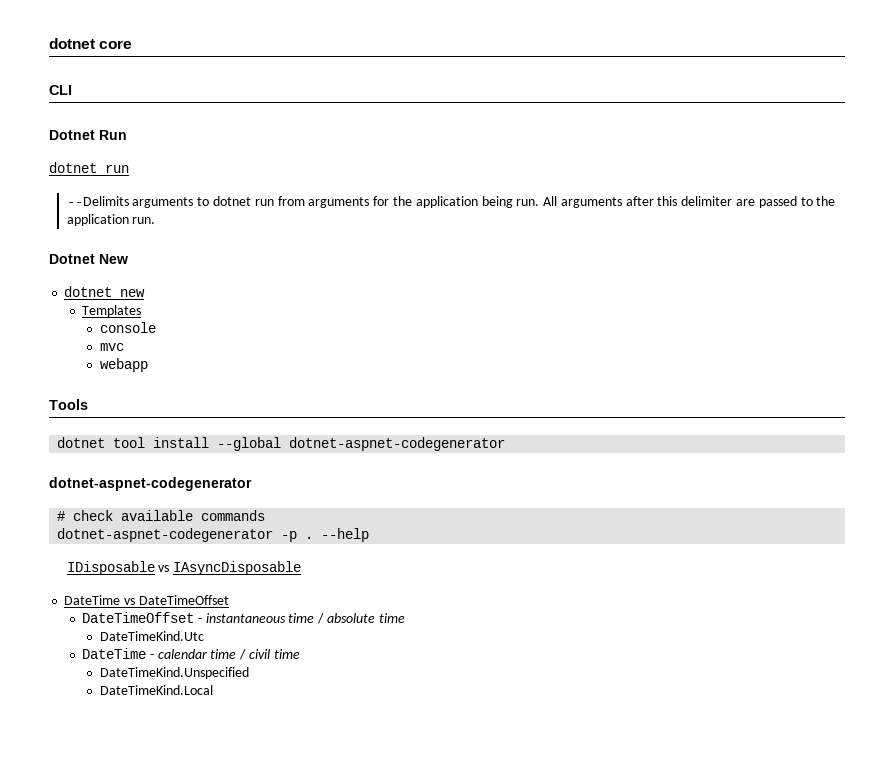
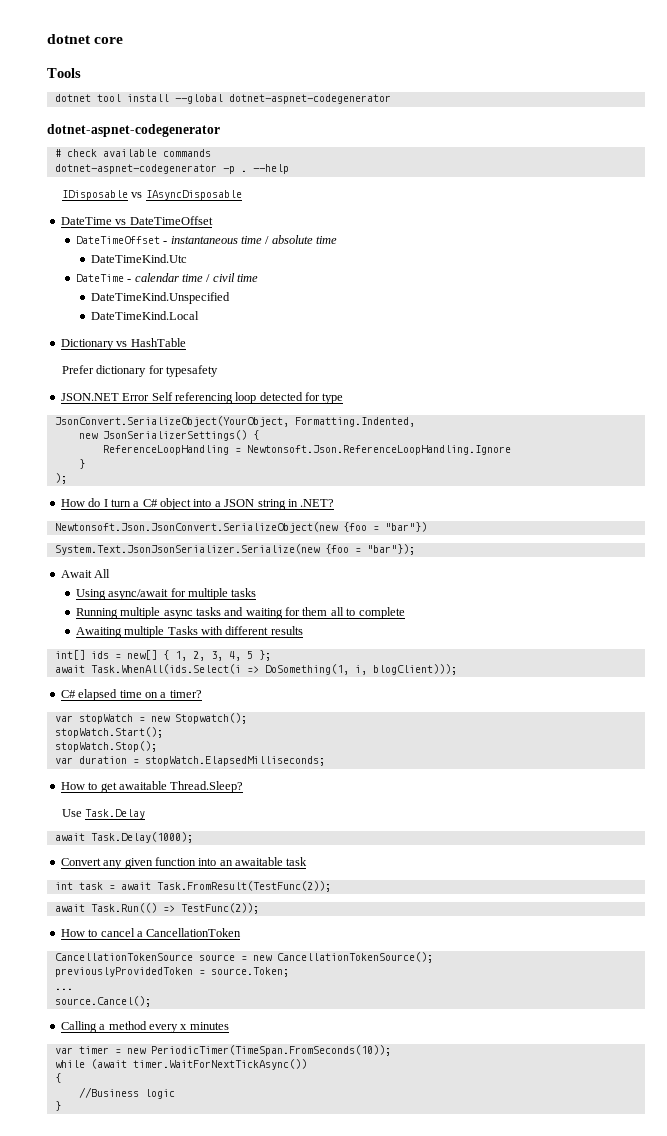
[49,85,72,95] [49,130,127,140] [49,162,129,173] [66,196,836,208] [66,214,156,226] [49,254,128,264] [64,286,146,297] [82,305,142,317] [99,322,156,333] [99,343,124,351] [99,358,148,372] // CLI // Dotnet Run // dotnet run // --Delimits arguments to dotnet run from arguments for the application being run. All arguments after this delimiter are passed to the application run. // Dotnet New // dotnet new // Templates // console // mvc // webapp -> (124, 40) none
(213, 690) none -> [60,338,186,350] [62,365,219,377] [60,392,344,404] [54,416,415,427] [78,430,259,441] [102,445,511,455] [78,459,85,469] [54,473,67,484] [60,498,335,510] [54,522,427,533] [54,544,415,555] [60,569,111,578] [75,588,257,600] [75,607,405,619] [75,626,303,638] [54,650,271,661] [54,664,457,675] [60,689,202,701] [54,713,247,724] [54,727,163,738] [54,741,157,752] [54,756,325,766] [60,781,244,793] [62,809,146,819] [54,832,193,843] [60,857,308,869] [54,881,331,892] [54,903,259,914] [60,928,242,937] [54,952,433,963] [54,967,289,977] [54,988,73,990] [54,996,151,1007] [60,1021,229,1033] [54,1045,391,1056] [54,1059,307,1070] [54,1073,61,1083] [78,1087,175,1099] [54,1101,61,1111] // Dictionary vs HashTable // Prefer dictionary for typesafety // JSON.NET Error Self referencing loop detected for type // JsonConvert.SerializeObject(YourObject, Formatting.Indented, // new JsonSerializerSettings() { // ReferenceLoopHandling = Newtonsoft.Json.ReferenceLoopHandling.Ignore // } // ); // How do I turn a C# object into a JSON string in .NET? // Newtonsoft.Json.JsonConvert.SerializeObject(new {foo = "bar"}) // System.Text.JsonJsonSerializer.Serialize(new {foo = "bar"}); // Await All // Using async/await for multiple tasks // Running multiple async tasks and waiting for them all to complete // Awaiting multiple Tasks with different results // int[] ids = new[] { 1, 2, 3, 4, 5 }; // await Task.WhenAll(ids.Select(i => DoSomething(1, i, blogClient))); // C# elapsed time on a timer? // var stopWatch = new Stopwatch(); // stopWatch.Start(); // stopWatch.Stop(); // var duration = stopWatch.ElapsedMilliseconds; // How to get awaitable Thread.Sleep? // Use Task.Delay // await Task.Delay(1000); // Convert any given function into an awaitable task // int task = await Task.FromResult(TestFunc(2)); // await Task.Run(() => TestFunc(2)); // How to cancel a CancellationToken // CancellationTokenSource source = new CancellationTokenSource(); // previouslyProvidedToken = source.Token; // ... // source.Cancel(); // Calling a method every x minutes // var timer = new PeriodicTimer(TimeSpan.FromSeconds(10)); // while (await timer.WaitForNextTickAsync()) // { // //Business logic // }

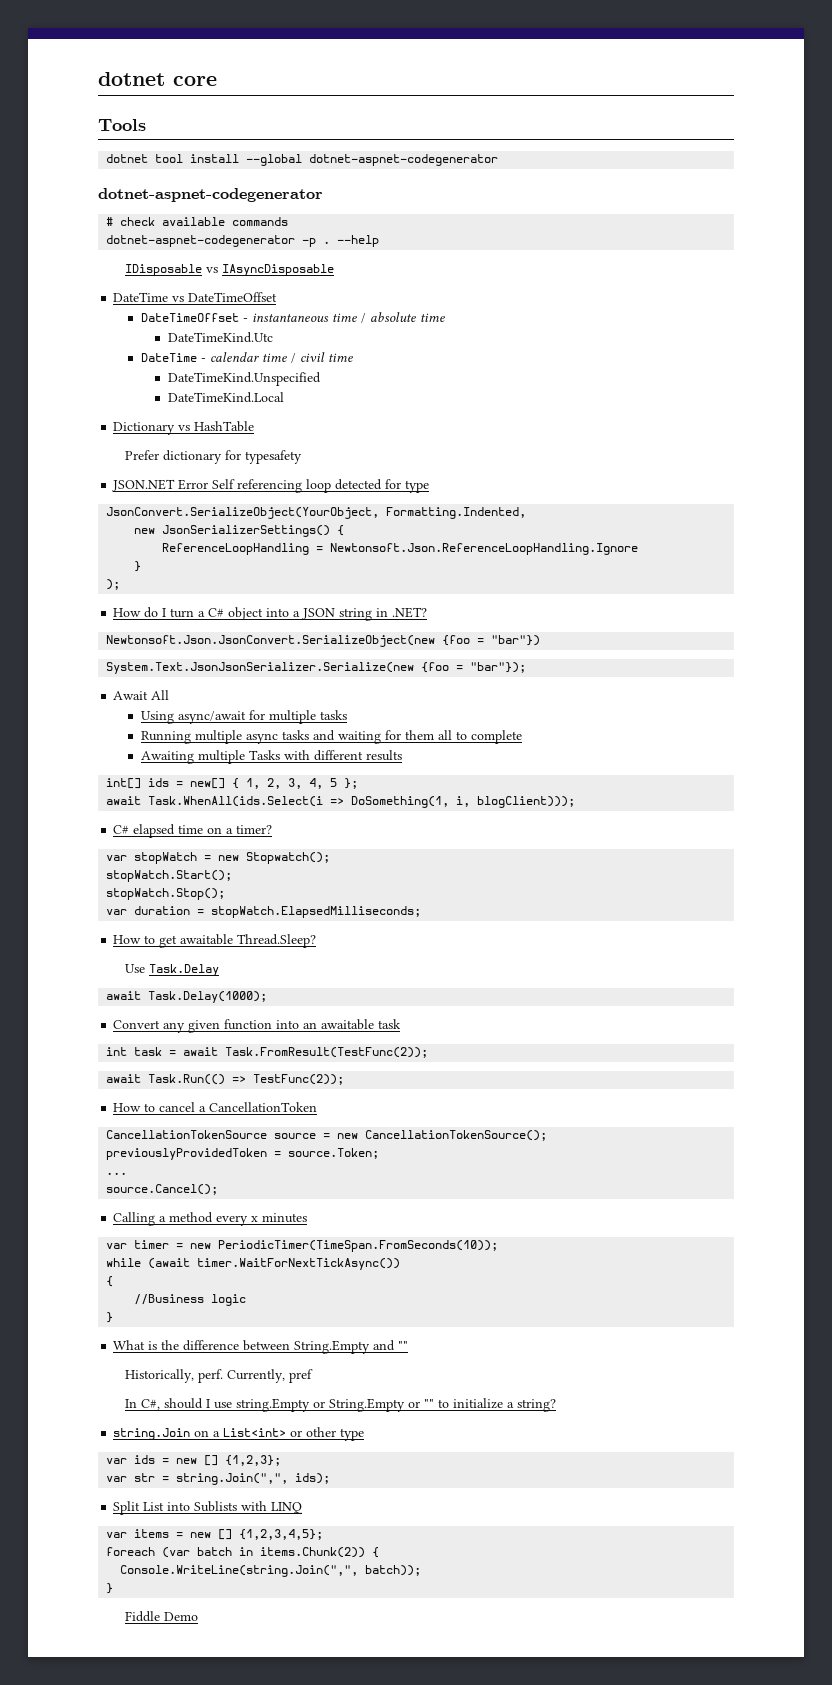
(61, 1106) none -> [113,1340,409,1354] [125,1369,314,1383] [125,1398,557,1412] [113,1427,365,1441] [106,1455,282,1466] [106,1473,331,1485] [113,1501,303,1515] [106,1529,324,1540] [106,1547,380,1558] [120,1565,422,1577] [106,1583,114,1594] [125,1611,199,1622] // What is the difference between String.Empty and "" // Historically, perf. Currently, pref // In C#, should I use string.Empty or String.Empty or "" to initialize a string? // string.Join on a List<int> or other type // var ids = new [] {1,2,3}; // var str = string.Join(",", ids); // Split List into Sublists with LINQ // var items = new [] {1,2,3,4,5}; // foreach (var batch in items.Chunk(2)) { // Console.WriteLine(string.Join(",", batch)); // } // Fiddle Demo

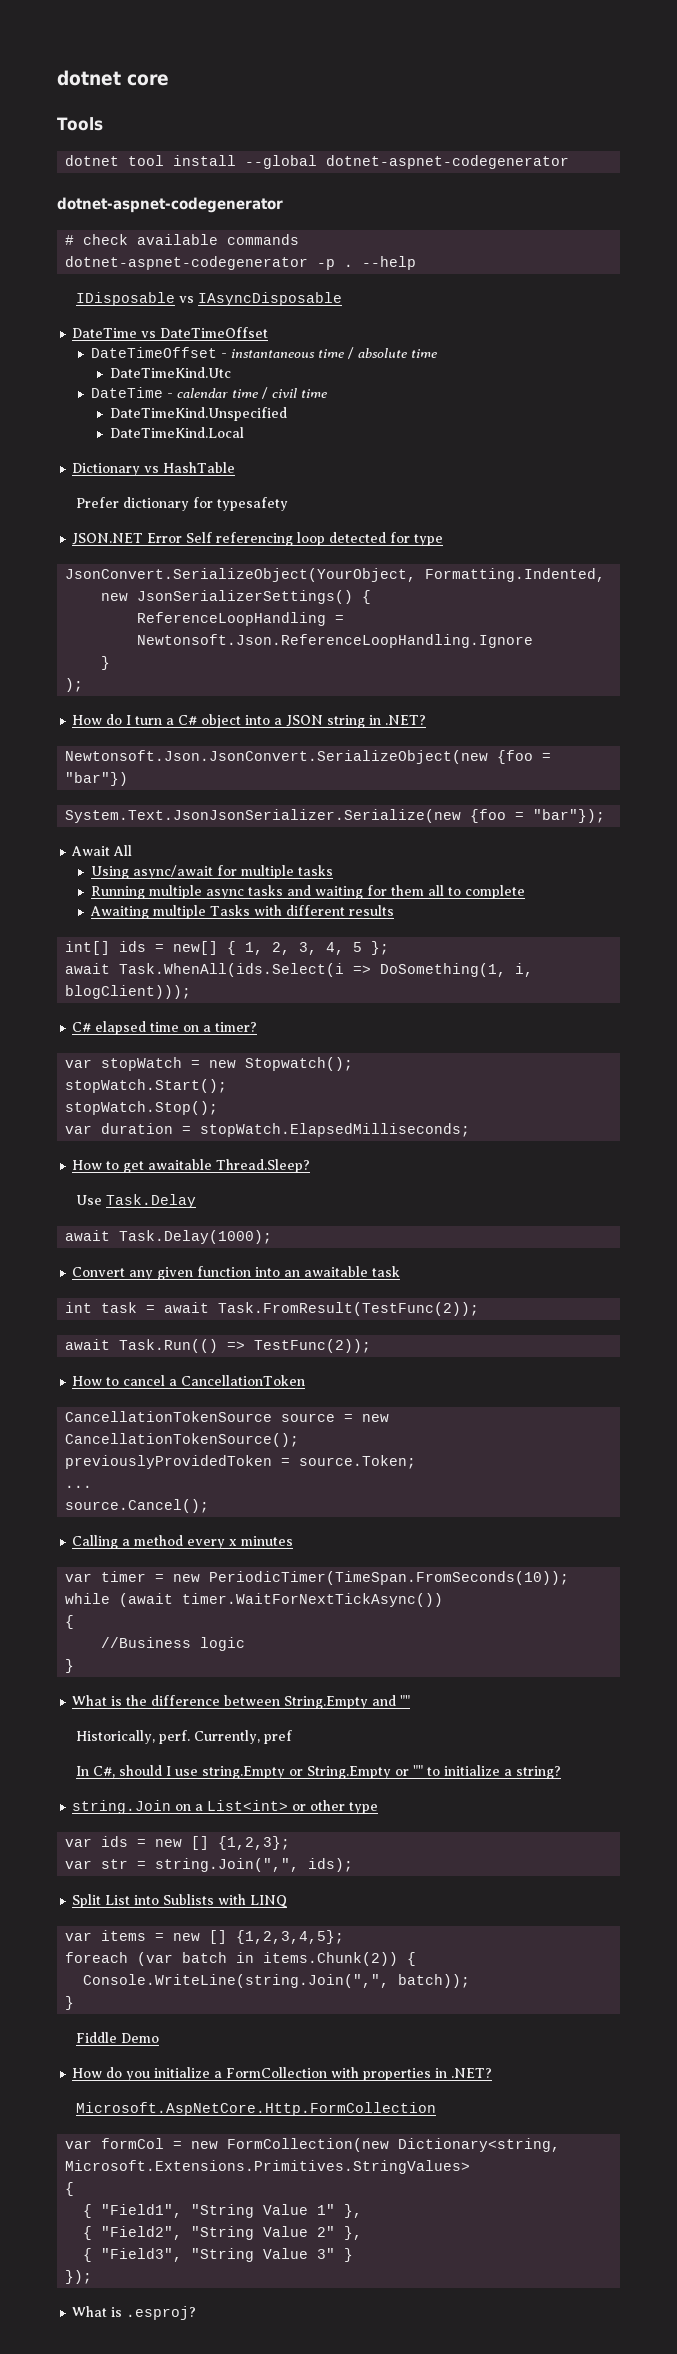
(199, 1616) none -> [72,2067,493,2081] [75,2102,436,2116] [65,2138,561,2152] [65,2160,471,2174] [65,2182,75,2196] [83,2204,363,2218] [83,2226,363,2240] [83,2248,354,2262] [65,2270,93,2284] [72,2306,197,2320] // How do you initialize a FormCollection with properties in .NET? // Microsoft.AspNetCore.Http.FormCollection // var formCol = new FormCollection(new Dictionary<string, Microsoft.Extensions.Primitives.StringValues> // { // { "Field1", "String Value 1" }, // { "Field2", "String Value 2" }, // { "Field3", "String Value 3" } // }); // What is .esproj?

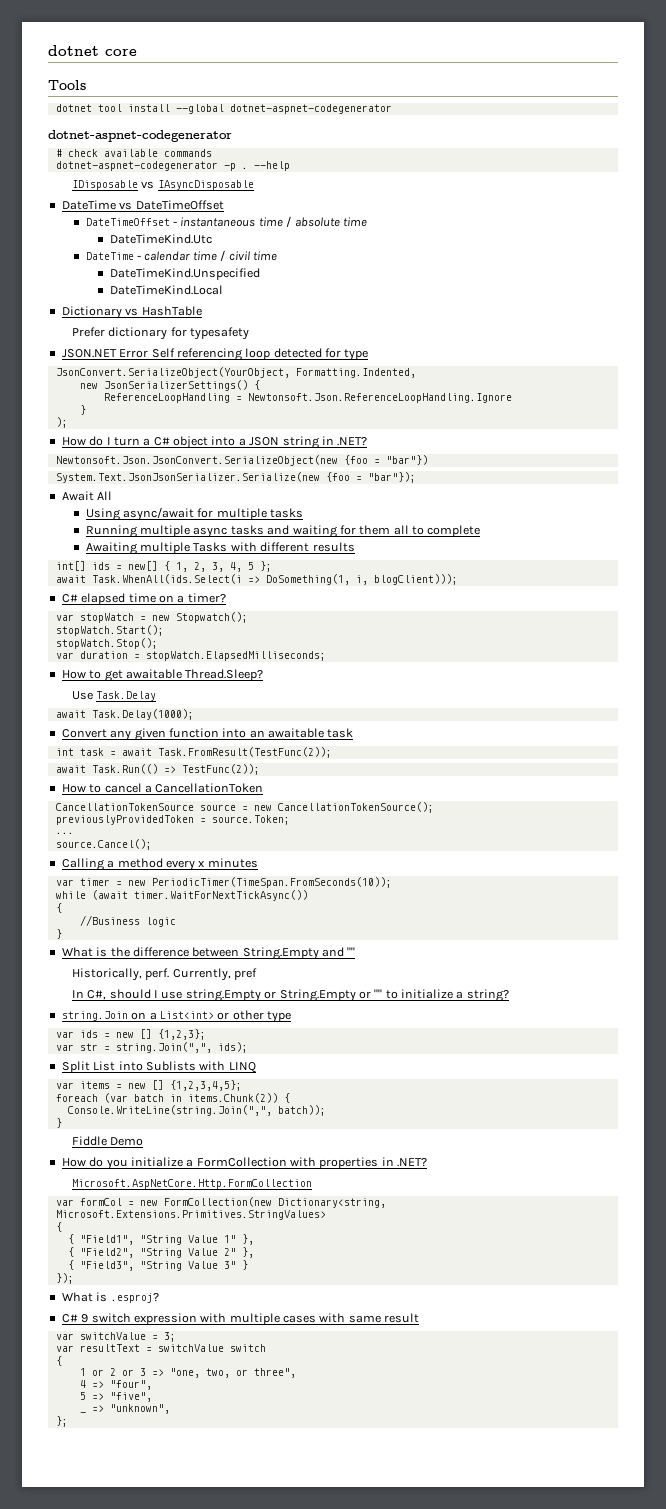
(197, 2313) none -> [61,1313,420,1325] [55,1332,176,1342] [55,1344,266,1352] [55,1356,62,1366] [79,1368,296,1378] [79,1380,152,1390] [79,1392,152,1402] [79,1412,86,1413] [91,1404,170,1414] [55,1416,68,1427] // C# 9 switch expression with multiple cases with same result // var switchValue = 3; // var resultText = switchValue switch // { // 1 or 2 or 3 => "one, two, or three", // 4 => "four", // 5 => "five", // _ => "unknown", // };

